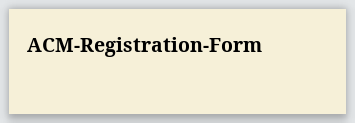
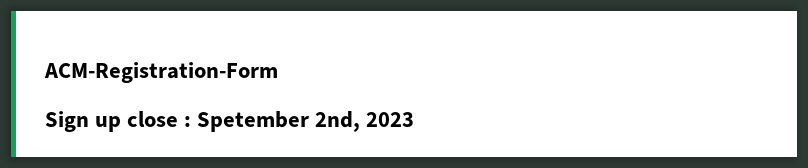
(262, 47) none -> [45,111,415,132] // Sign up close : Spetember 2nd, 2023

